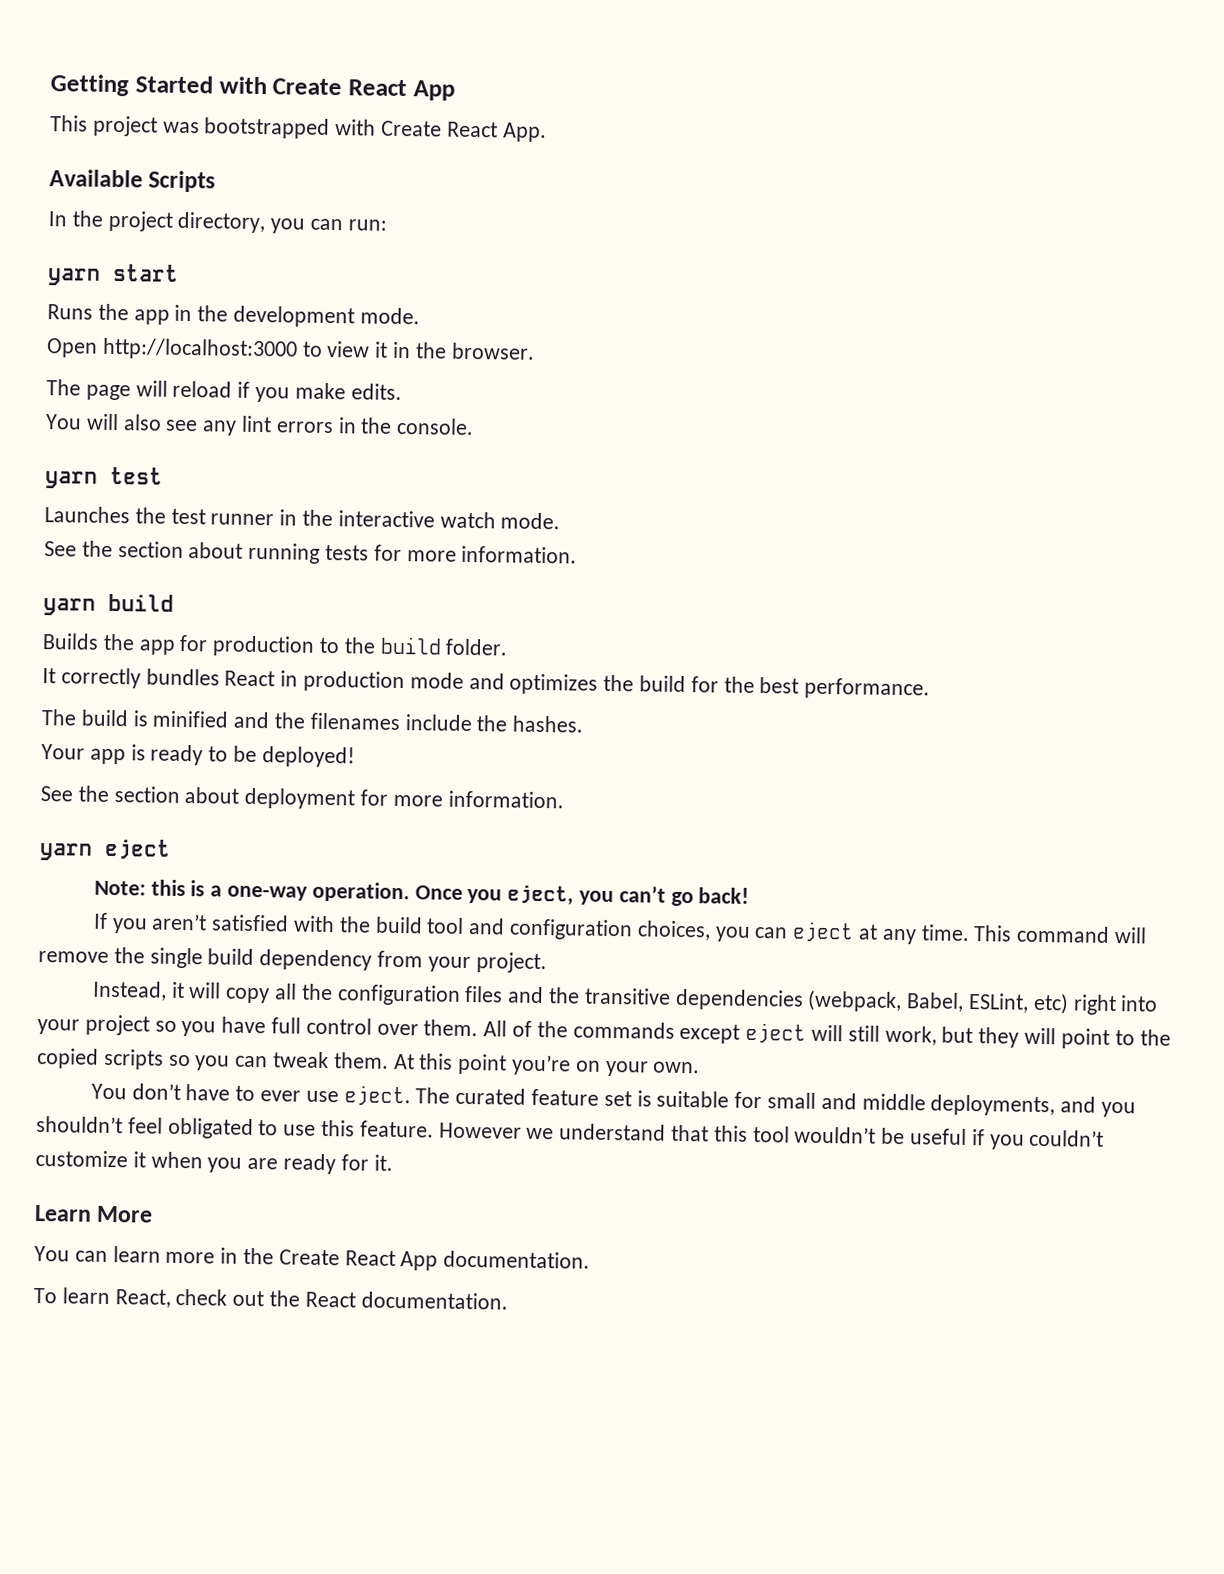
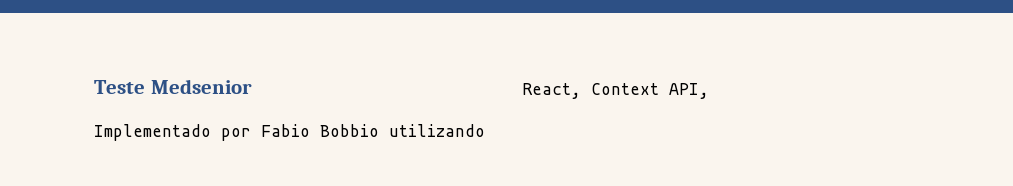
[50,74,455,101] [50,115,547,143] [49,169,217,193] [48,210,387,234] [47,263,179,286] [47,303,420,328] [46,337,535,361] [46,379,402,403] [45,413,475,436] [45,466,163,489] [44,506,561,530] [44,540,578,564] [43,593,174,616] [42,633,509,657] [42,667,931,700] [41,709,584,733] [41,744,355,768] [40,785,564,810] [39,838,171,861] [93,879,750,907] [92,912,1148,945] [38,947,547,974] [91,980,1159,1016] [37,1014,1171,1049] [37,1048,701,1077] [90,1083,1137,1118] [36,1115,1105,1150] [35,1149,393,1175] [34,1204,154,1223] [34,1245,591,1271] [33,1287,508,1310] Getting Started with Create React App // This project was bootstrapped with Create React App. // Available Scripts // In the project directory, you can run: // yarn start // Runs the app in the development mode. // Open http://localhost:3000 to view it in the browser. // The page will reload if you make edits. // You will also see any lint errors in the console. // yarn test // Launches the test runner in the interactive watch mode. // See the section about running tests for more information. // yarn build // Builds the app for production to the build folder. // It correctly bundles React in production mode and optimizes the build for the best performance. // The build is minified and the filenames include the hashes. // Your app is ready to be deployed! // See the section about deployment for more information. // yarn eject // Note: this is a one-way operation. Once you eject, you can’t go back! // If you aren’t satisfied with the build tool and configuration choices, you can eject at any time. This command will remove the single build dependency from your project. // Instead, it will copy all the configuration files and the transitive dependencies (webpack, Babel, ESLint, etc) right into your project so you have full control over them. All of the commands except eject will still work, but they will point to the copied scripts so you can tweak them. At this point you’re on your own. // You don’t have to ever use eject. The curated feature set is suitable for small and middle deployments, and you shouldn’t feel obligated to use this feature. However we understand that this tool wouldn’t be useful if you couldn’t customize it when you are ready for it. // Learn More // You can learn more in the Create React App documentation. // To learn React, check out the React documentation. -> [94,79,252,94] [94,124,485,141] [522,83,709,99] Teste Medsenior // Implementado por Fabio Bobbio utilizando React, Context API,

